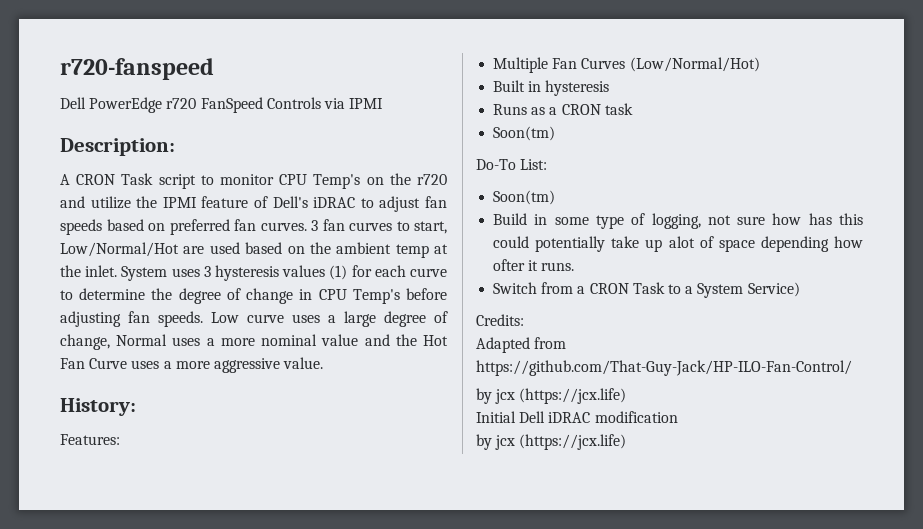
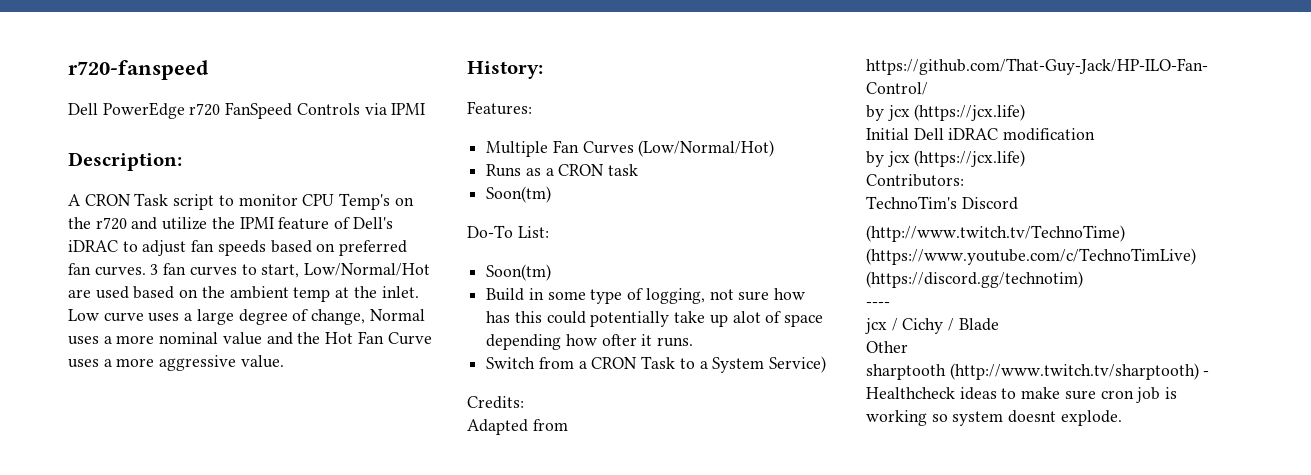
[121,265,447,281] [60,288,447,304] [60,311,203,327] System uses 3 hysteresis values (1) for each curve to determine the degree of change in CPU Temp's before adjusting fan speeds. -> (419, 292) none
[493,80,610,96] // Built in hysteresis -> (775, 148) none
(627, 442) none -> [866,174,964,187] [866,196,1018,210] [866,225,1125,242] [866,248,1196,265] [866,271,1083,288] [866,302,890,307] [865,318,999,334] [866,341,908,353] [866,363,1210,380] [866,387,1178,403] [866,410,1122,426] // Contributors: // TechnoTim's Discord // (http://www.twitch.tv/TechnoTime) (https://www.youtube.com/c/TechnoTimLive) (https://discord.gg/technotim) // ---- // jcx / Cichy / Blade // Other // sharptooth (http://www.twitch.tv/sharptooth) - Healthcheck ideas to make sure cron job is working so system doesnt explode.

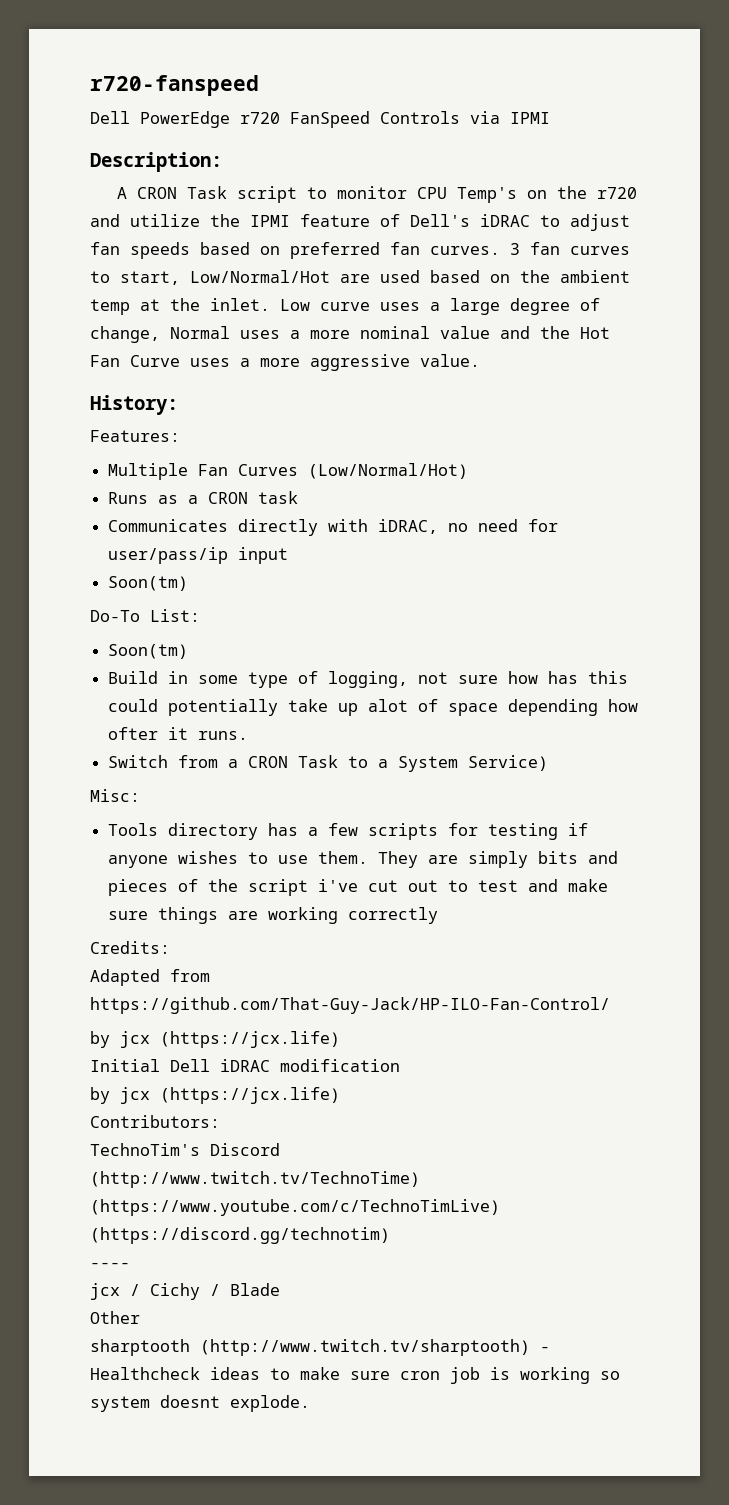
(639, 170) none -> [108,519,559,536] [108,547,289,564] // Communicates directly with iDRAC, no need for user/pass/ip input
(827, 364) none -> [90,789,140,802] [108,823,589,840] [108,851,619,868] [108,879,609,896] [108,907,439,924] // Misc: // Tools directory has a few scripts for testing if anyone wishes to use them. They are simply bits and pieces of the script i've cut out to test and make sure things are working correctly

